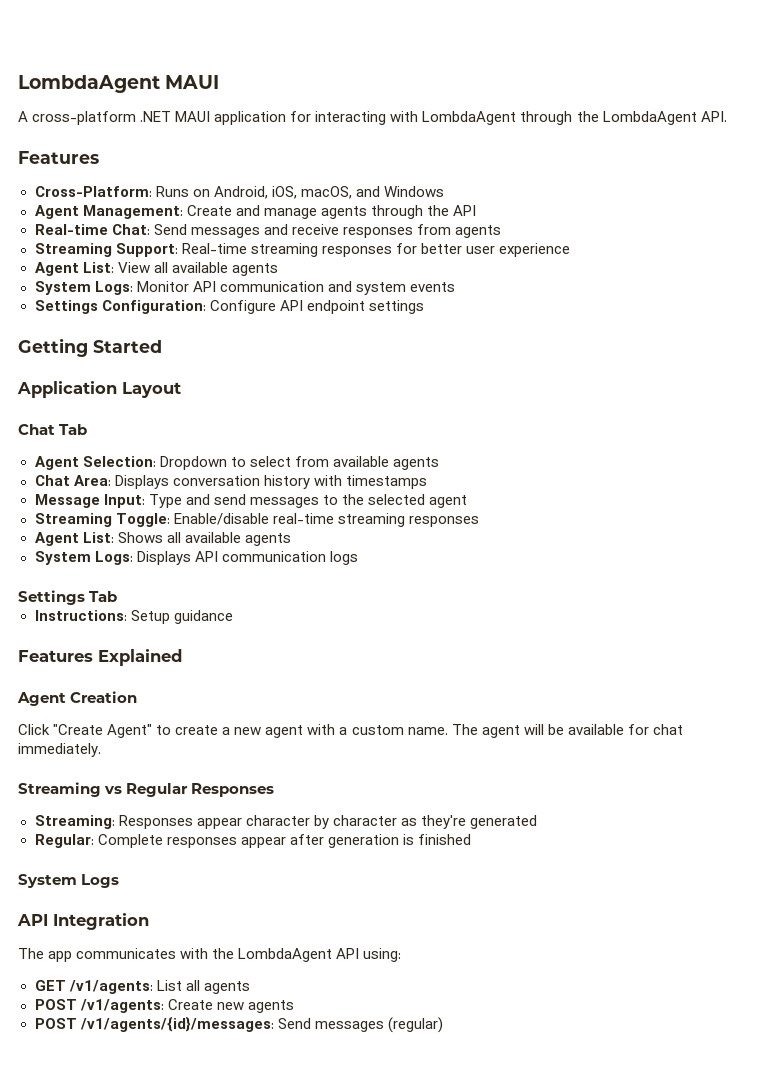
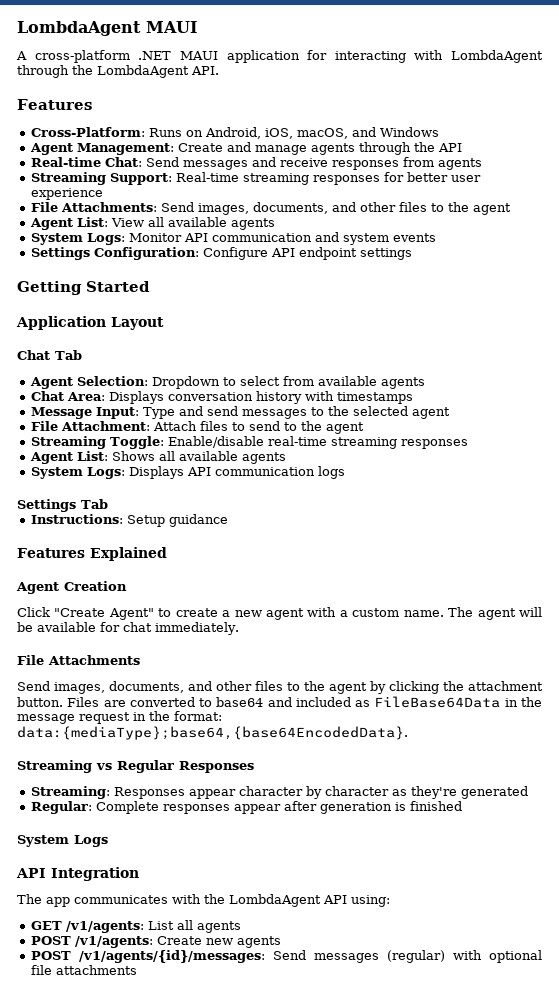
(570, 250) none -> [30,202,511,215] // File Attachments: Send images, documents, and other files to the agent
(467, 501) none -> [30,421,364,434] // File Attachment: Attach files to send to the agent
(101, 750) none -> [17,655,140,665] [17,681,543,694] [17,696,542,708] [17,711,222,724] [17,726,408,740] // File Attachments // Send images, documents, and other files to the agent by clicking the attachment button. Files are converted to base64 and included as FileBase64Data in the message request in the format: data:{mediaType};base64,{base64EncodedData}.
(443, 1025) none -> [452,950,543,963] [30,965,137,975] with optional file attachments

